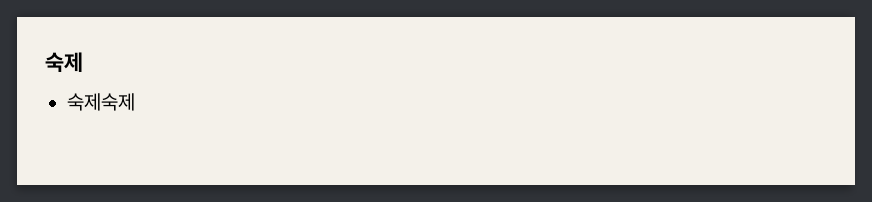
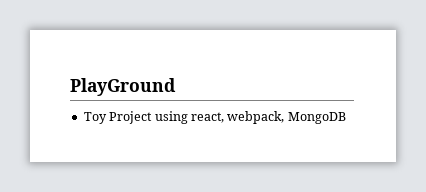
[45,52,83,72] [67,93,135,111] 숙제 // 숙제숙제 -> [70,78,176,96] [83,111,346,124] PlayGround // Toy Project using react, webpack, MongoDB

